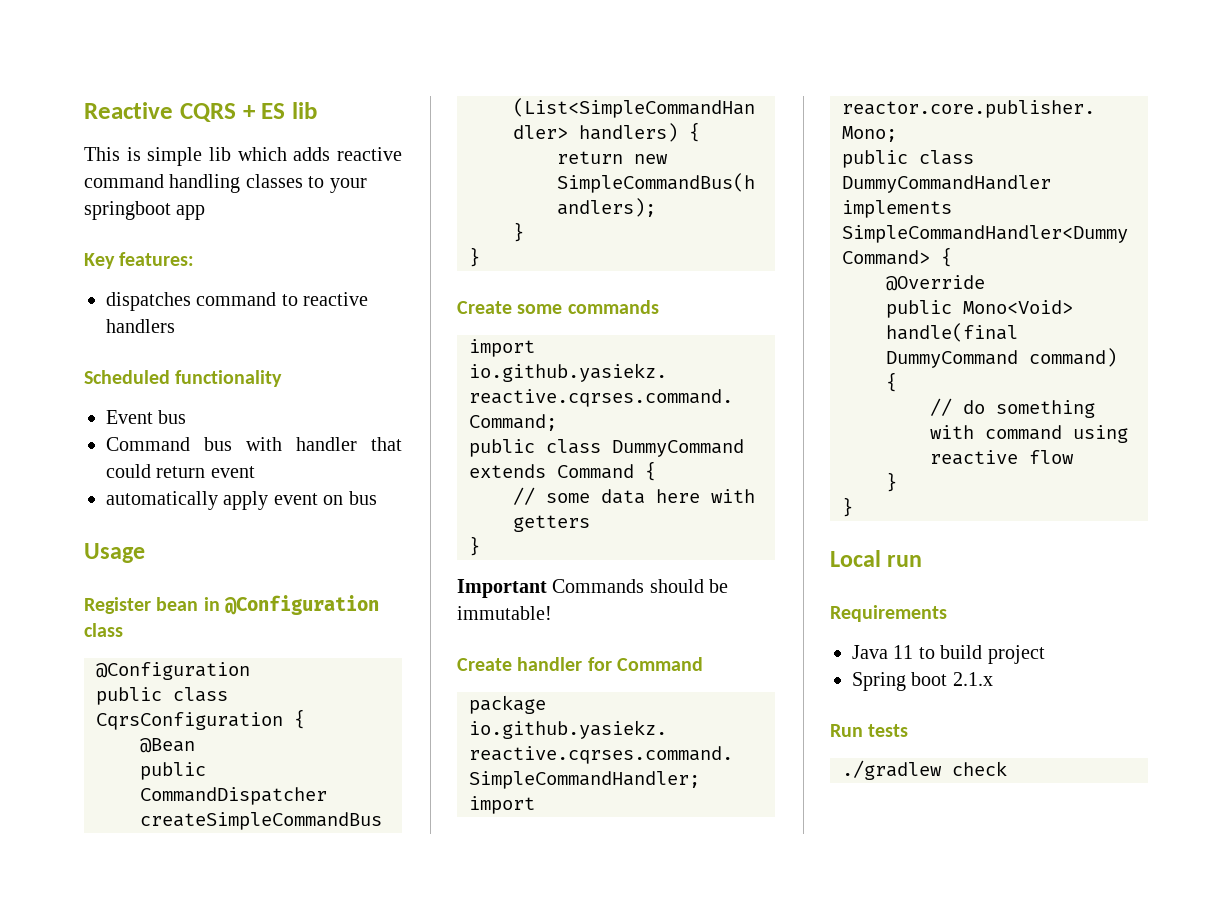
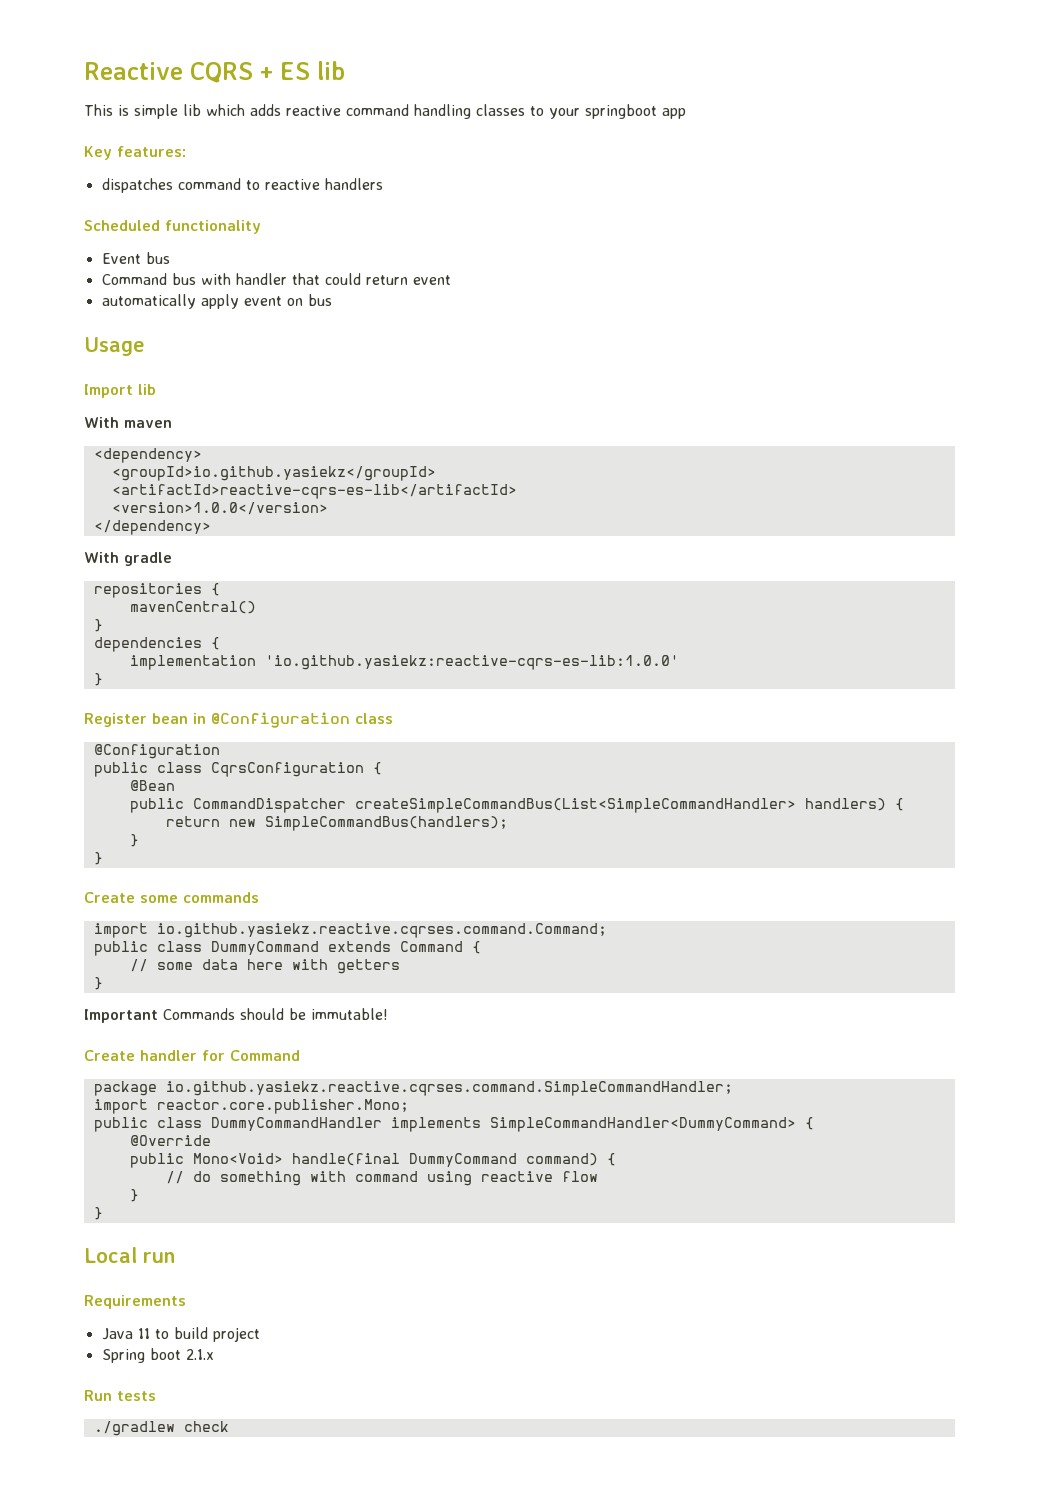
(145, 553) none -> [84,384,156,398] [84,417,172,428] [93,448,202,463] [111,466,436,481] [111,484,517,499] [111,502,328,515] [93,520,211,535] [84,552,172,566] [93,583,220,598] [129,601,256,614] [93,619,103,632] [93,637,220,652] [129,655,679,670] [93,673,103,686] // Import lib // With maven // <dependency> // <groupId>io.github.yasiekz</groupId> // <artifactId>reactive-cqrs-es-lib</artifactId> // <version>1.0.0</version> // </dependency> // With gradle // repositories { // mavenCentral() // } // dependencies { // implementation 'io.github.yasiekz:reactive-cqrs-es-lib:1.0.0' // }

